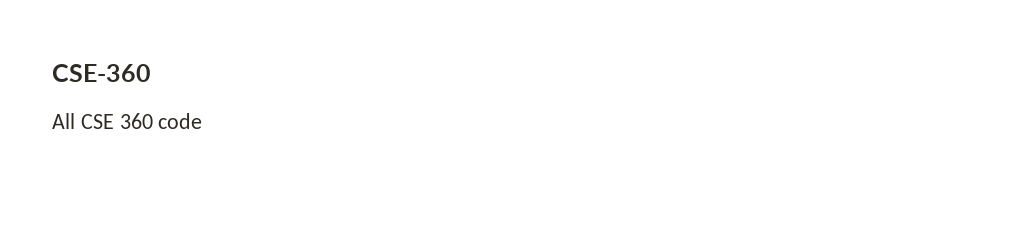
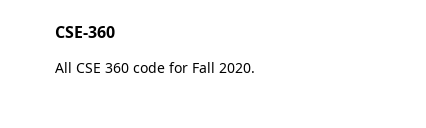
(203, 121) none -> [169,62,255,73] for Fall 2020.

